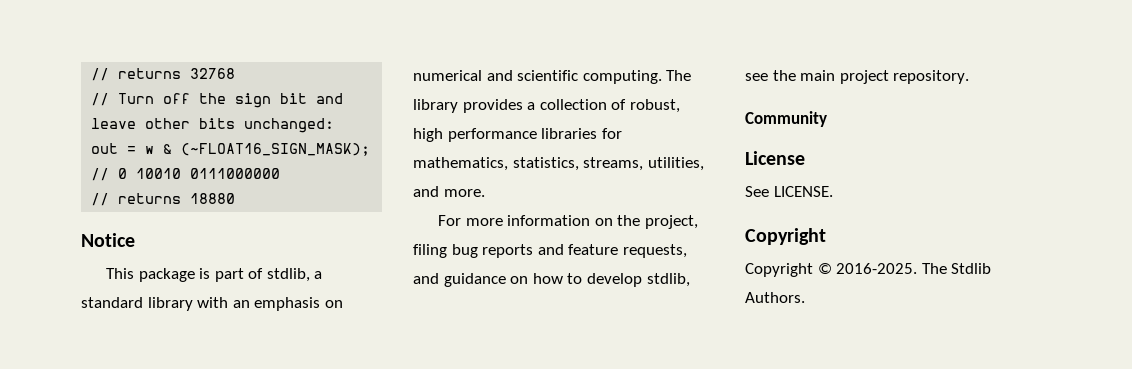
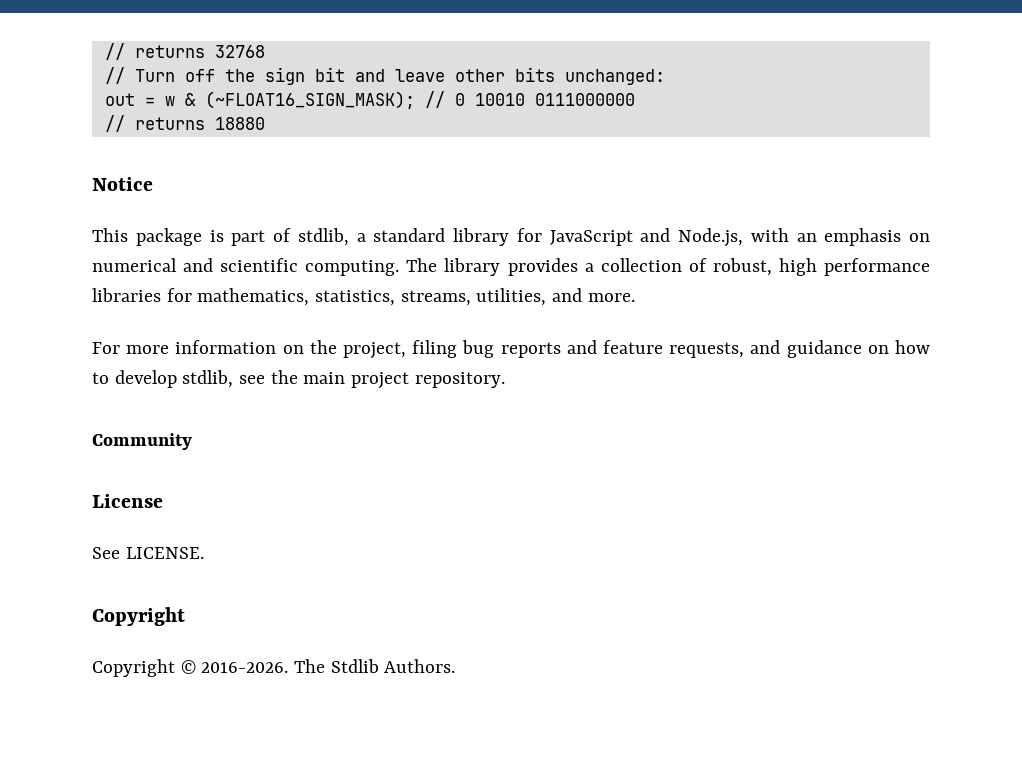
(193, 304) none -> [516,228,743,247] for JavaScript and Node.js,
[836,263,918,274] 2016-2025. -> [201,662,289,673] 2016-2026.

